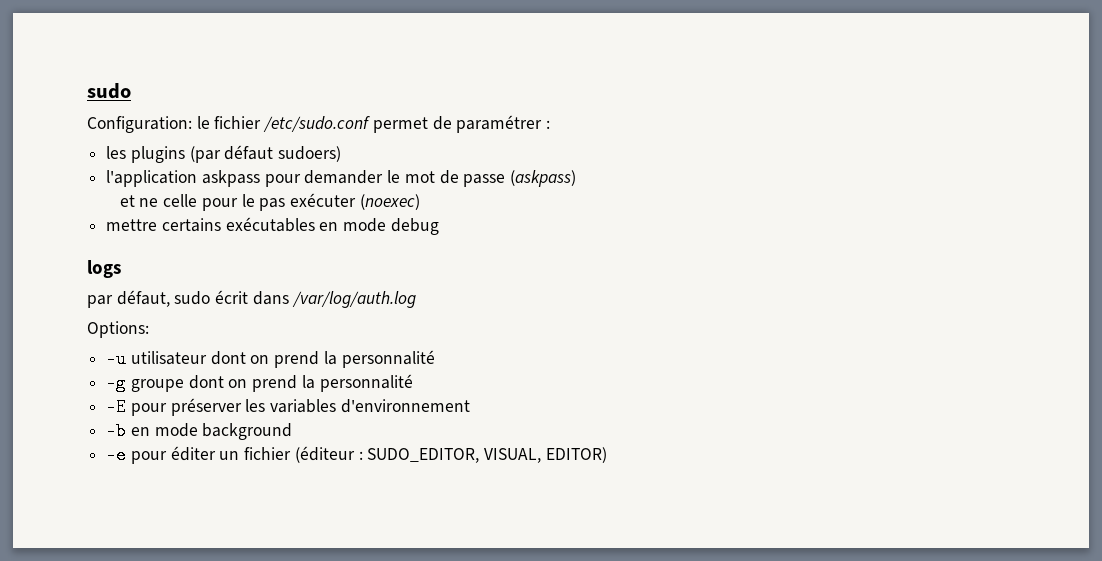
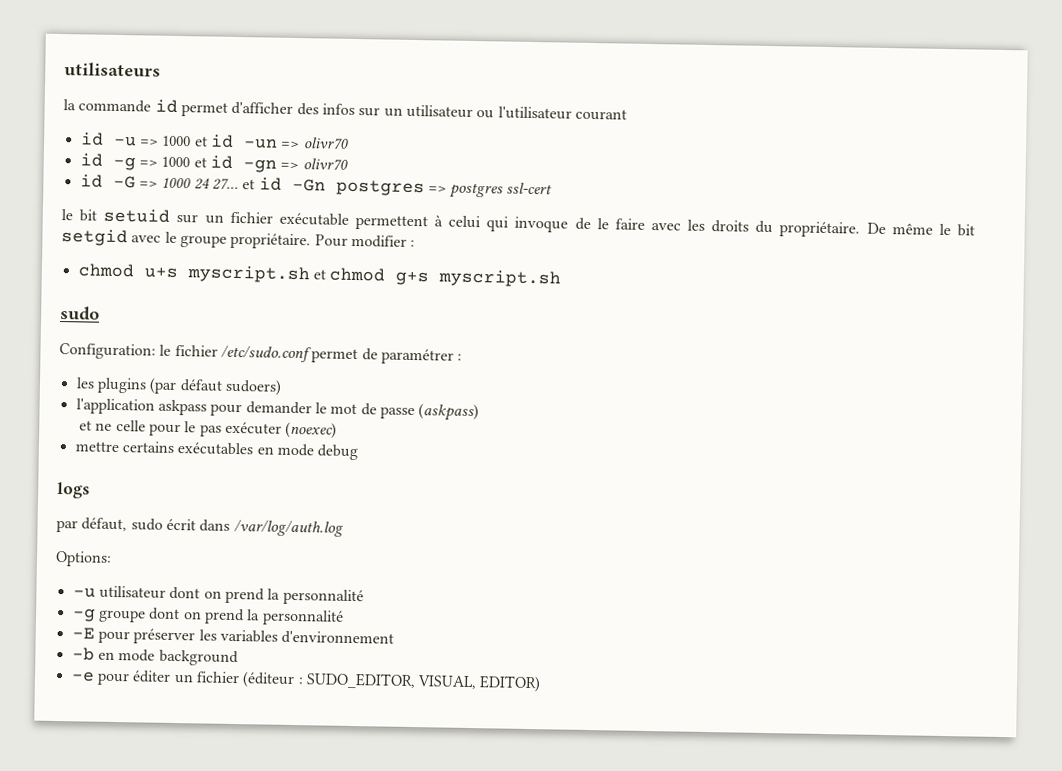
(87, 91) none -> [64,62,161,78] [63,99,627,121] [80,132,349,150] [79,153,348,173] [79,174,553,199] [61,208,976,238] [61,229,416,250] [77,263,562,288] utilisateurs // la commande id permet d'afficher des infos sur un utilisateur ou l'utilisateur courant // id -u => 1000 et id -un => olivr70 // id -g => 1000 et id -gn => olivr70 // id -G => 1000 24 27... et id -Gn postgres => postgres ssl-cert // le bit setuid sur un fichier exécutable permettent à celui qui invoque de le faire avec les droits du propriétaire. De même le bit setgid avec le groupe propriétaire. Pour modifier : // chmod u+s myscript.sh et chmod g+s myscript.sh //

